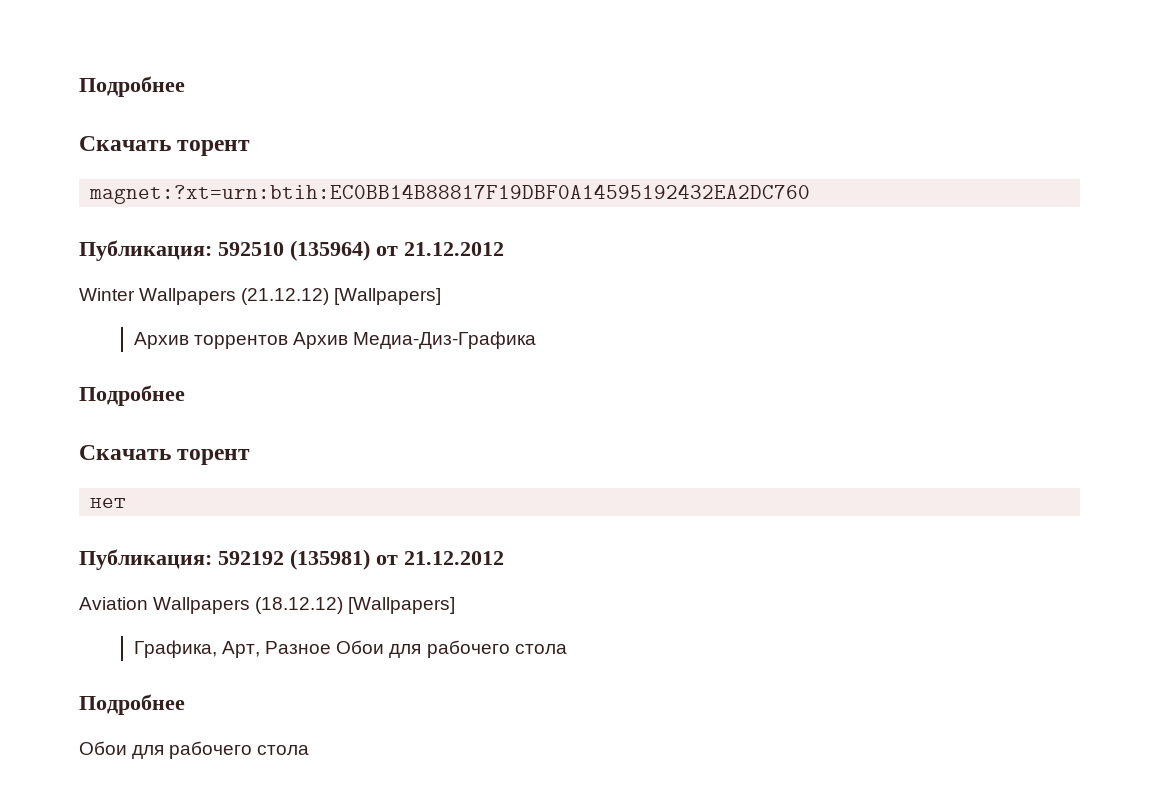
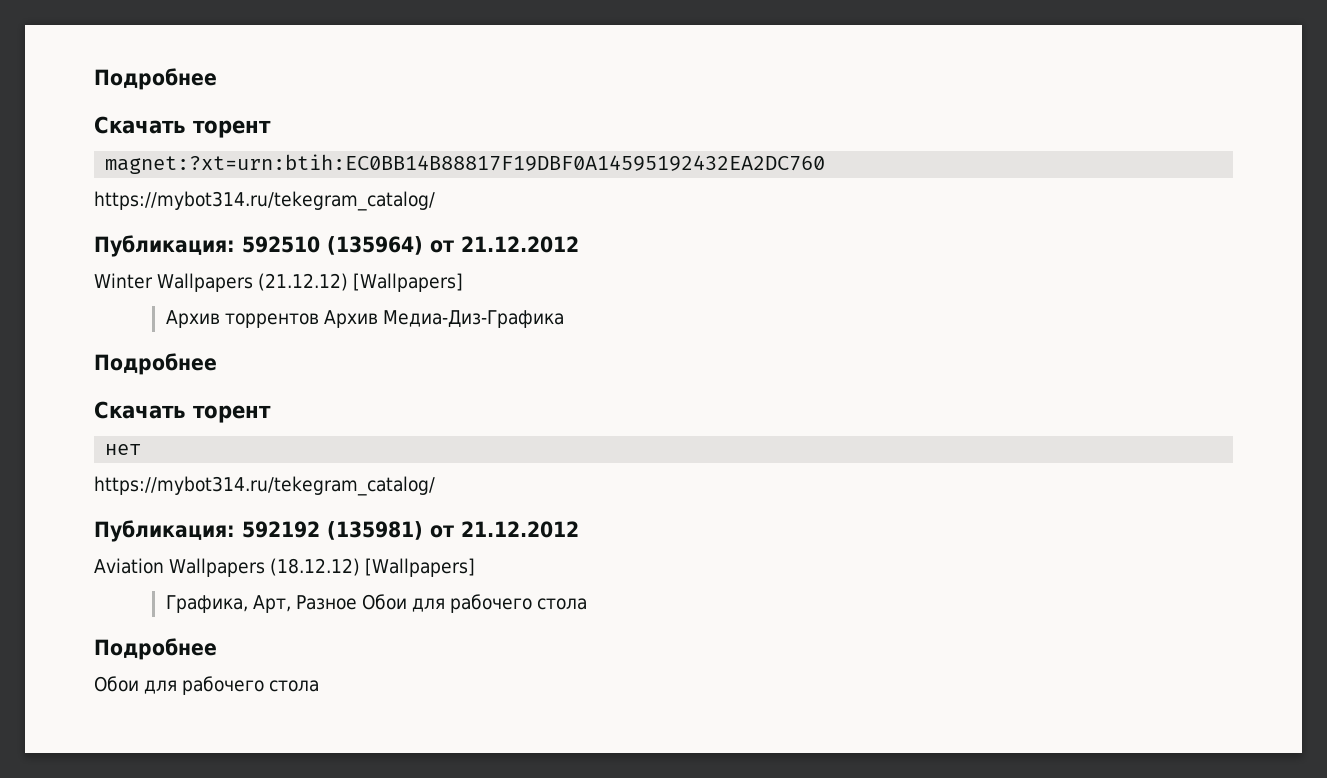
(811, 194) none -> [94,191,435,211] // https://mybot314.ru/tekegram_catalog/
(127, 503) none -> [94,476,435,496] // https://mybot314.ru/tekegram_catalog/

